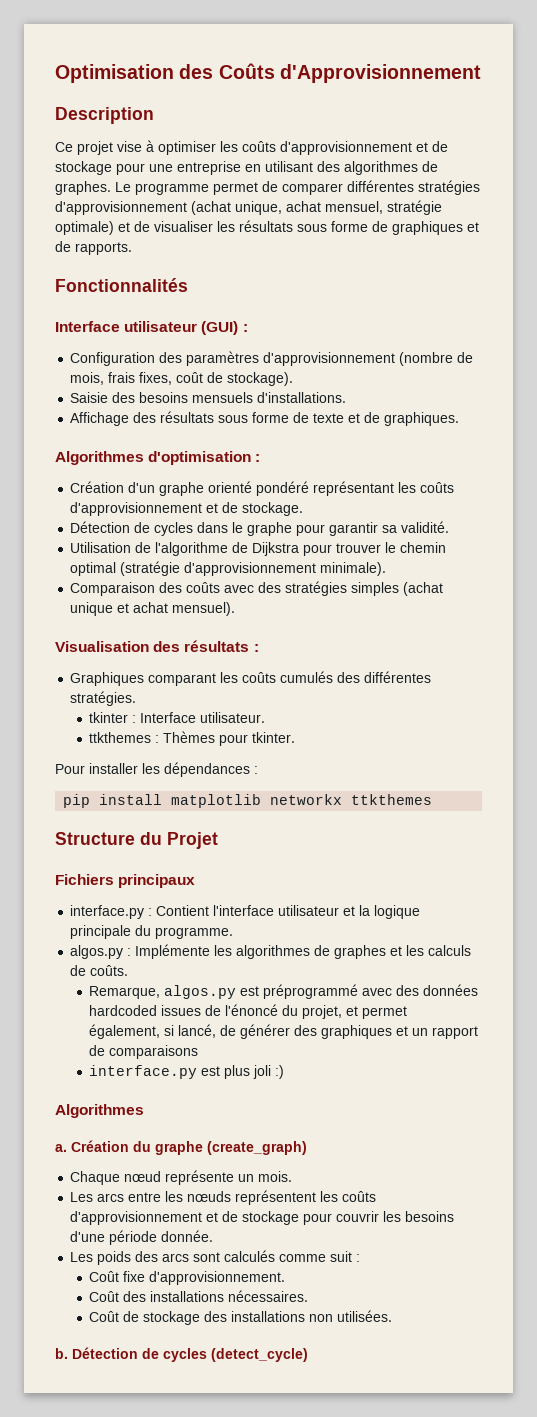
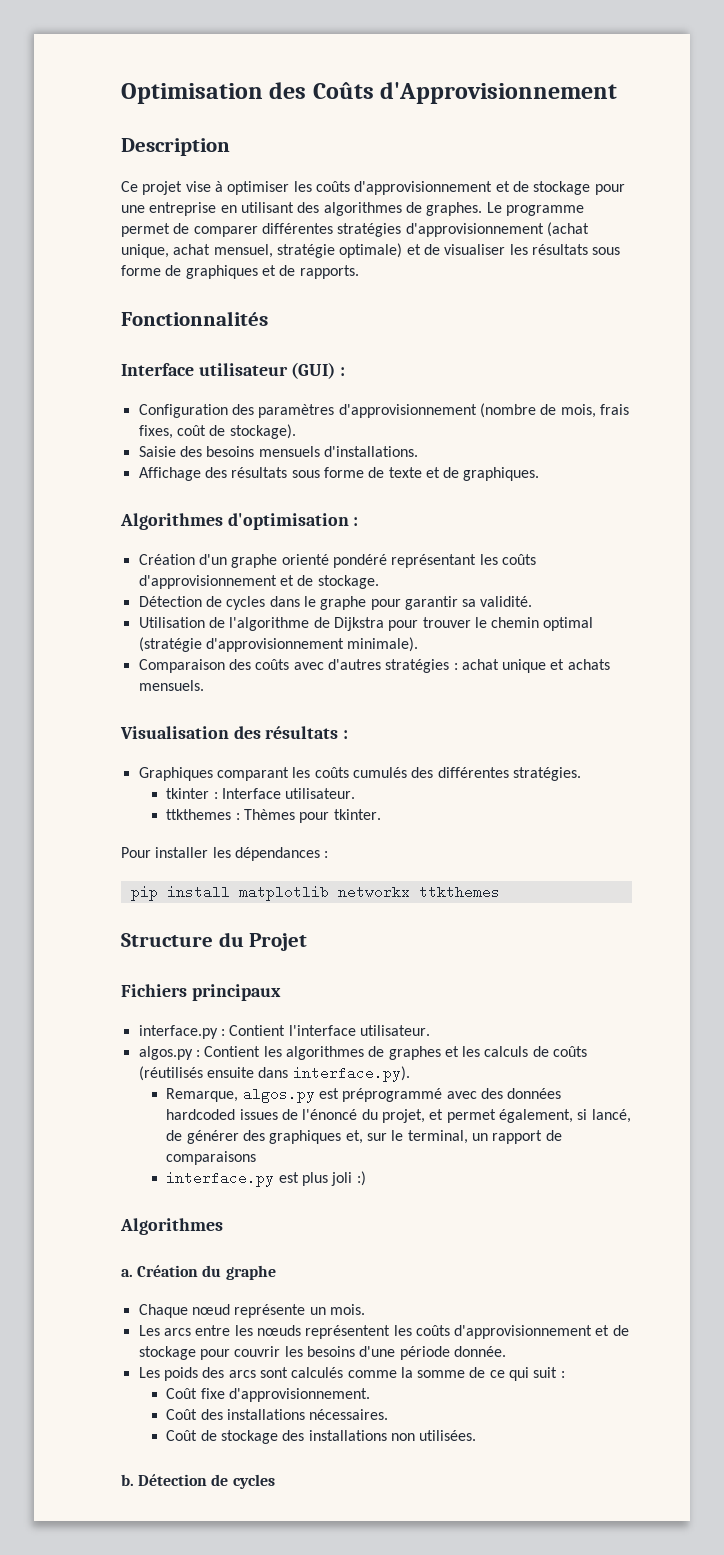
[258,581,444,596] [70,602,236,616] des stratégies simples (achat unique et achat mensuel). -> [327,659,610,673] [138,680,204,691] d'autres stratégies : achat unique et achats mensuels.
[278,905,421,919] [70,925,234,939] utilisateur et la logique principale du programme. -> [359,1025,430,1036] utilisateur.
[135,944,211,959] Implémente -> [204,1046,261,1057] Contient
[90,965,129,976] coûts. -> [553,1046,588,1057] [138,1066,410,1082] coûts (réutilisés ensuite dans interface.py).
[396,1026,409,1036] et -> [345,1130,468,1144] et, sur le terminal,
[207,1141,307,1155] (create_graph) -> (276, 1272) none
(327, 1258) none -> [400,1367,530,1381] la somme de ce qui
[211,1348,308,1362] (detect_cycle) -> (275, 1481) none

